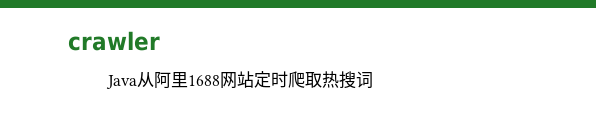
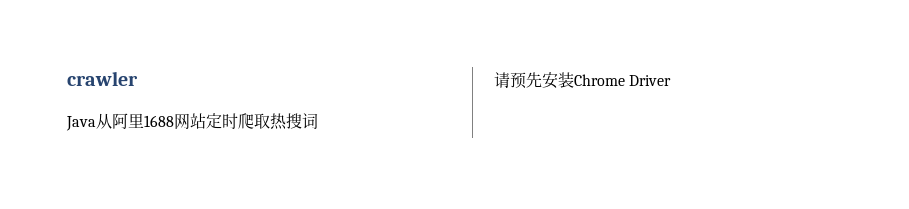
(373, 79) none -> [494,72,672,89] // 请预先安装Chrome Driver

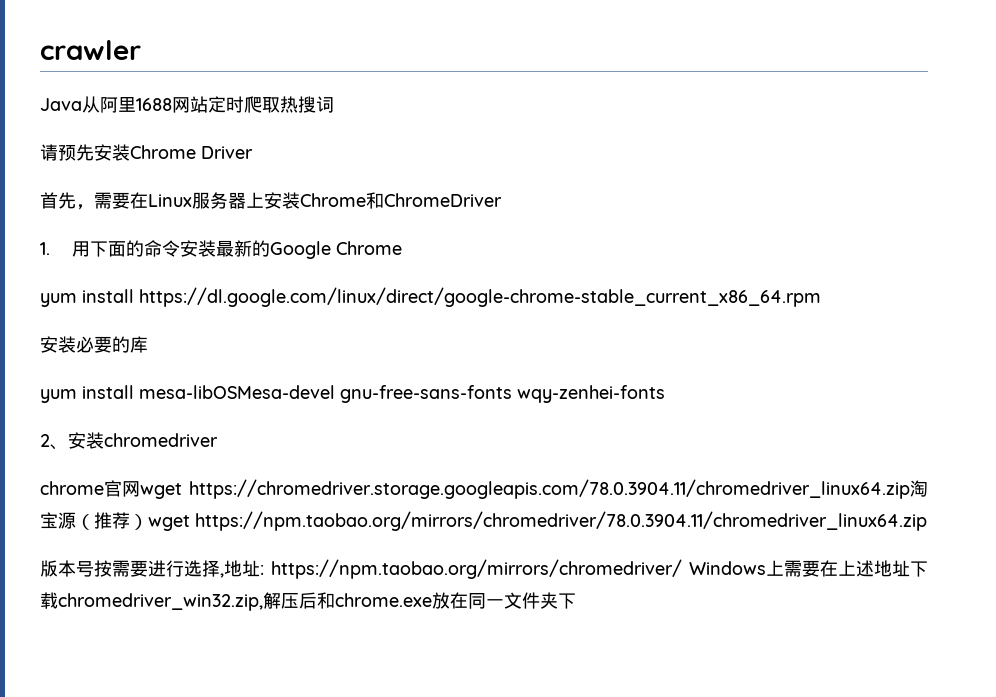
(672, 80) none -> [40,192,502,210] [40,240,403,259] [40,287,821,307] [40,336,148,353] [40,385,665,403] [40,432,218,450] [40,479,928,499] [40,511,927,531] [40,559,928,579] [40,592,576,611] // 首先，需要在Linux服务器上安装Chrome和ChromeDriver // 1.用下面的命令安装最新的Google Chrome // yum install https://dl.google.com/linux/direct/google-chrome-stable_current_x86_64.rpm // 安装必要的库 // yum install mesa-libOSMesa-devel gnu-free-sans-fonts wqy-zenhei-fonts // 2、安装chromedriver // chrome官网wget https://chromedriver.storage.googleapis.com/78.0.3904.11/chromedriver_linux64.zip淘宝源（推荐）wget https://npm.taobao.org/mirrors/chromedriver/78.0.3904.11/chromedriver_linux64.zip // 版本号按需要进行选择,地址: https://npm.taobao.org/mirrors/chromedriver/ Windows上需要在上述地址下载chromedriver_win32.zip,解压后和chrome.exe放在同一文件夹下

